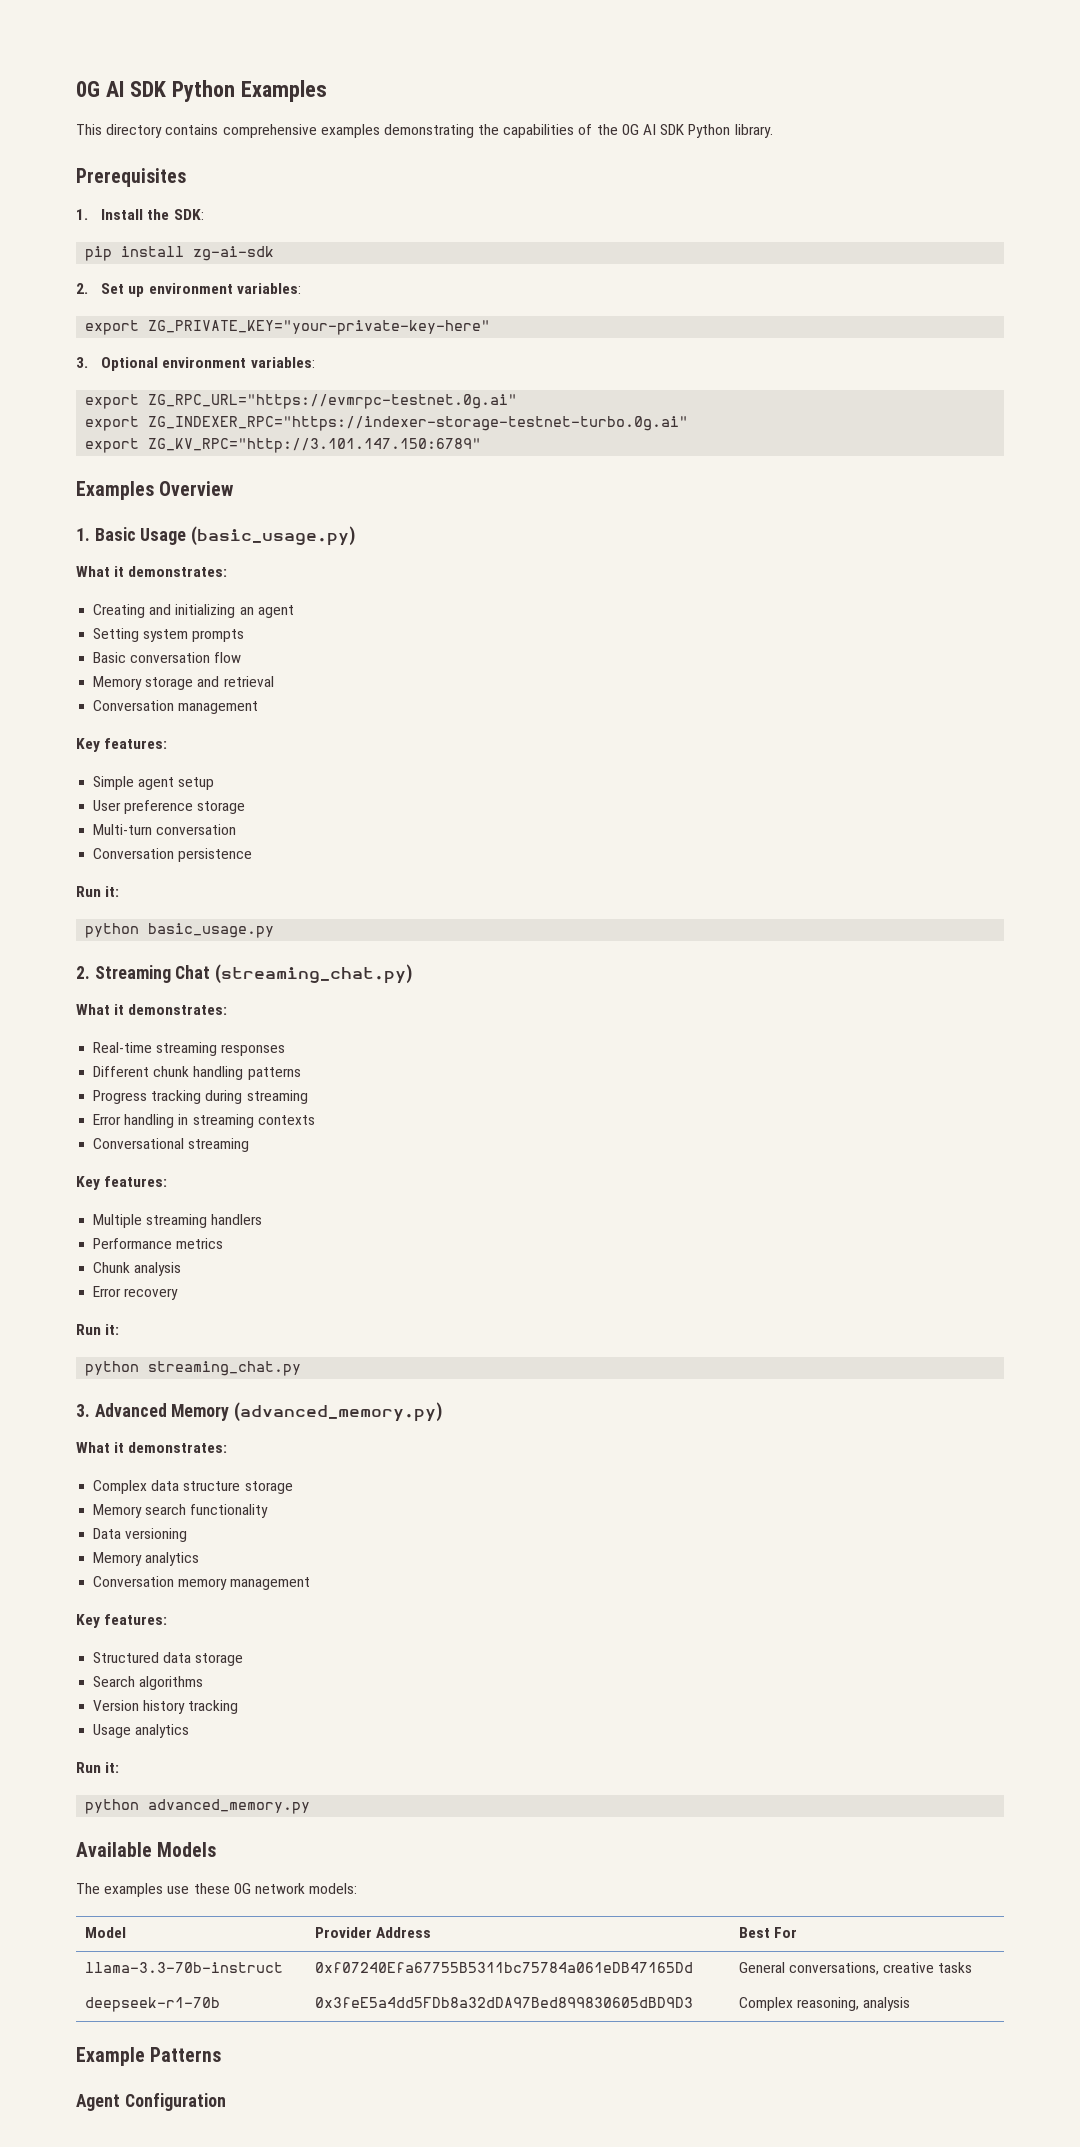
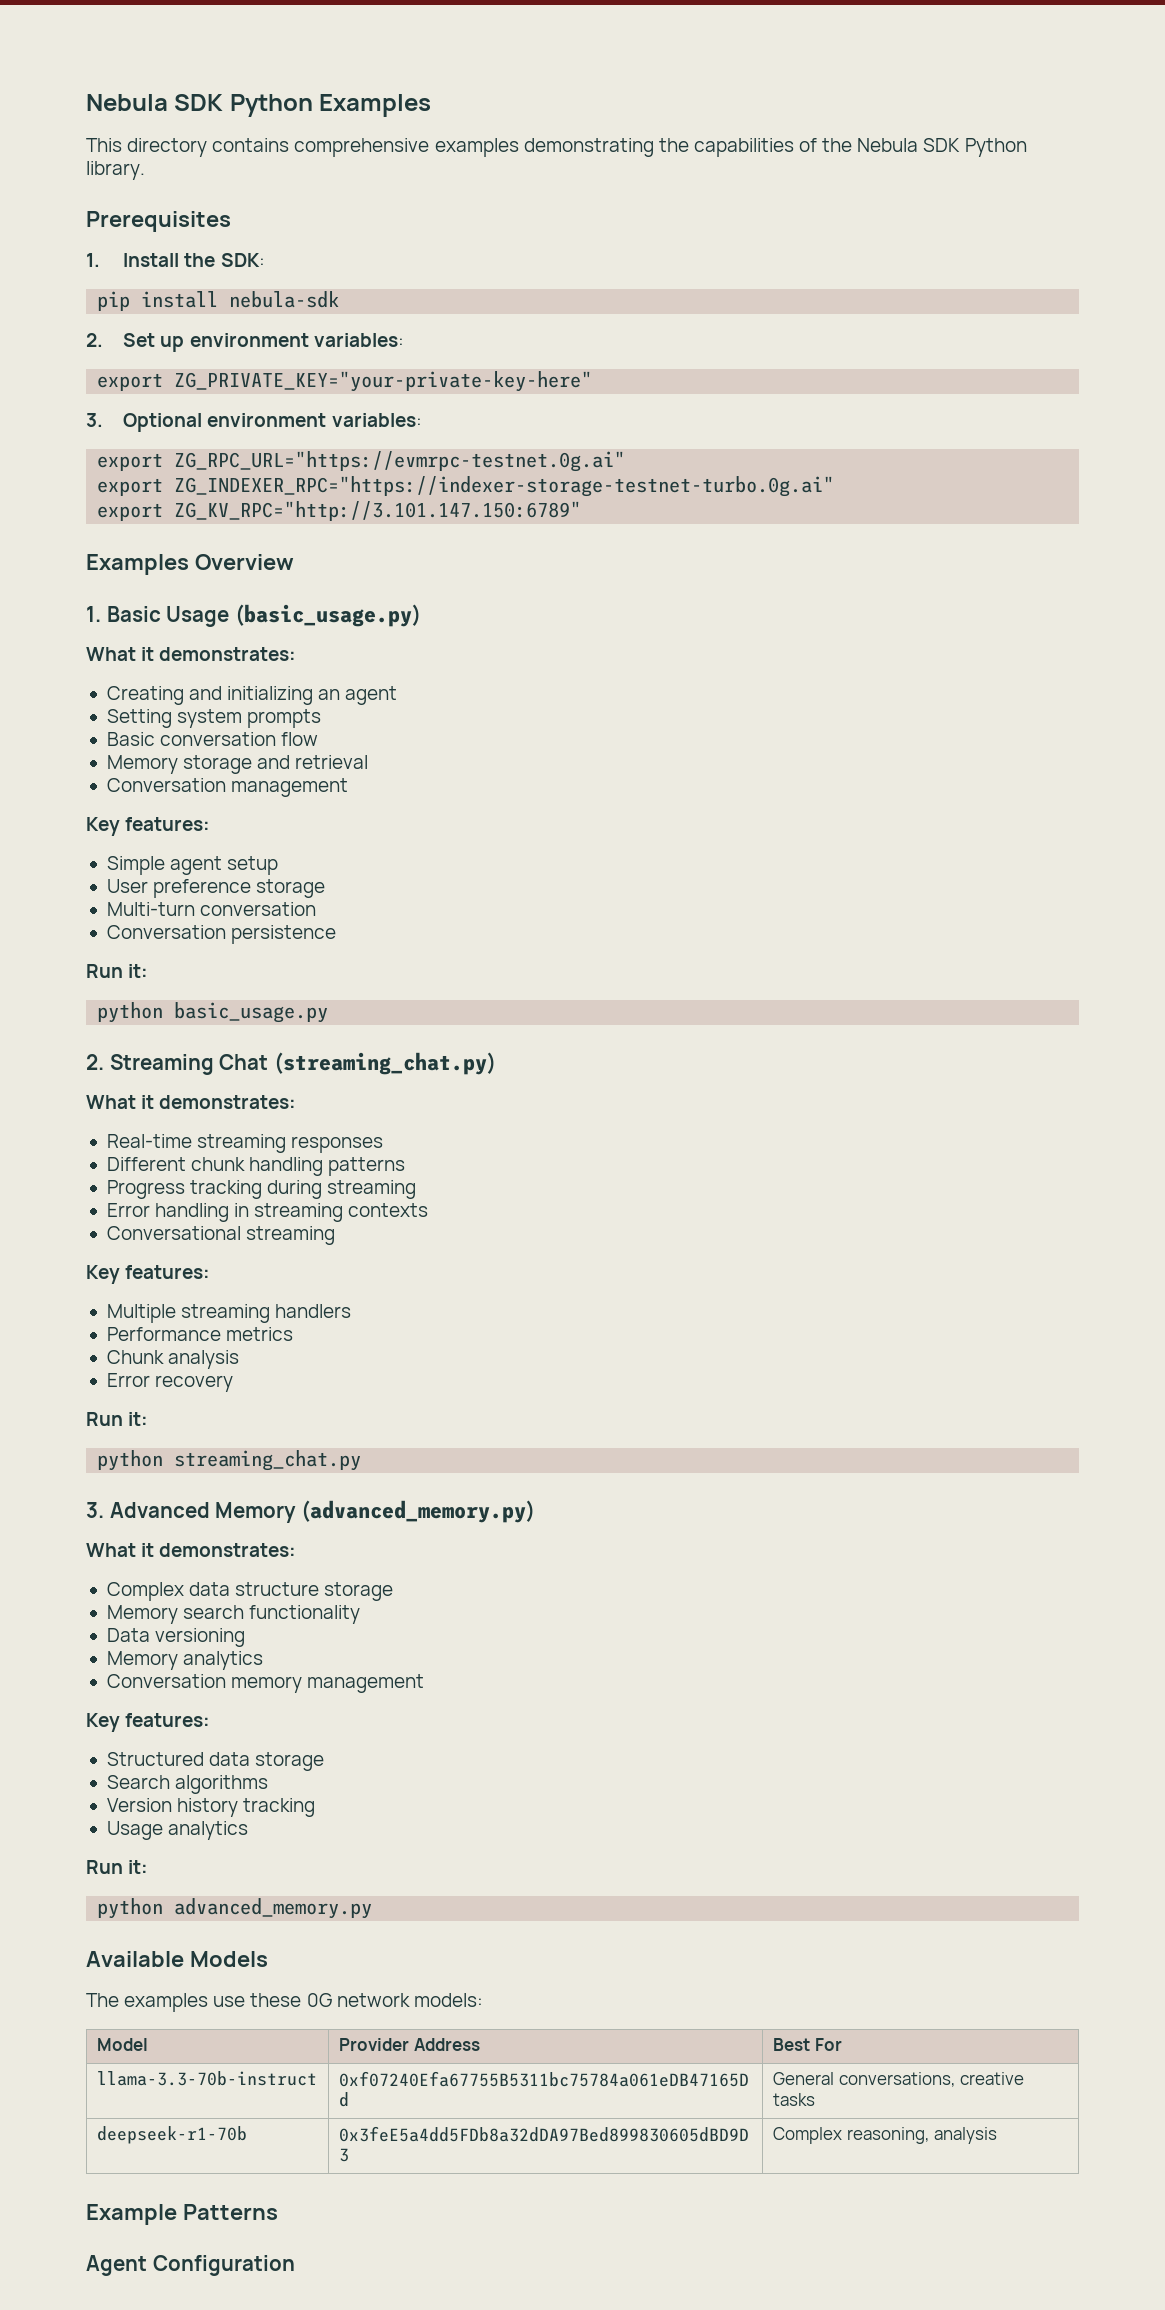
[76,81,124,97] 0G AI -> [86,94,168,111] Nebula
[621,124,657,135] 0G AI -> [857,138,919,152] Nebula
[193,246,275,261] zg-ai-sdk -> [229,291,340,308] nebula-sdk

